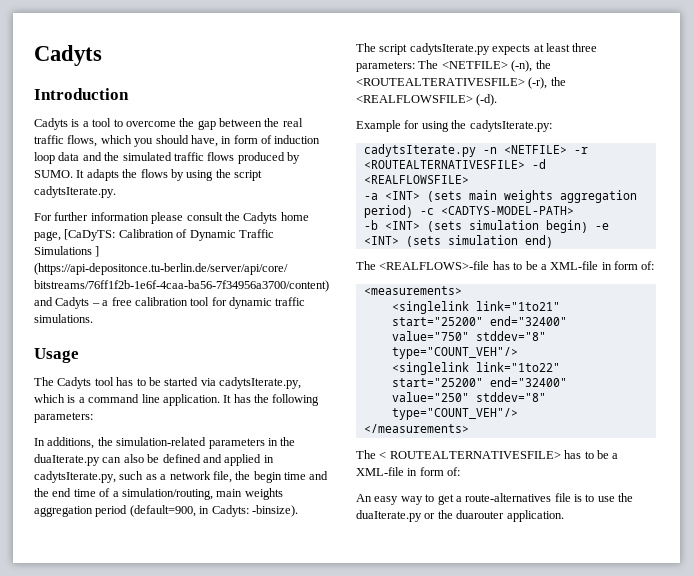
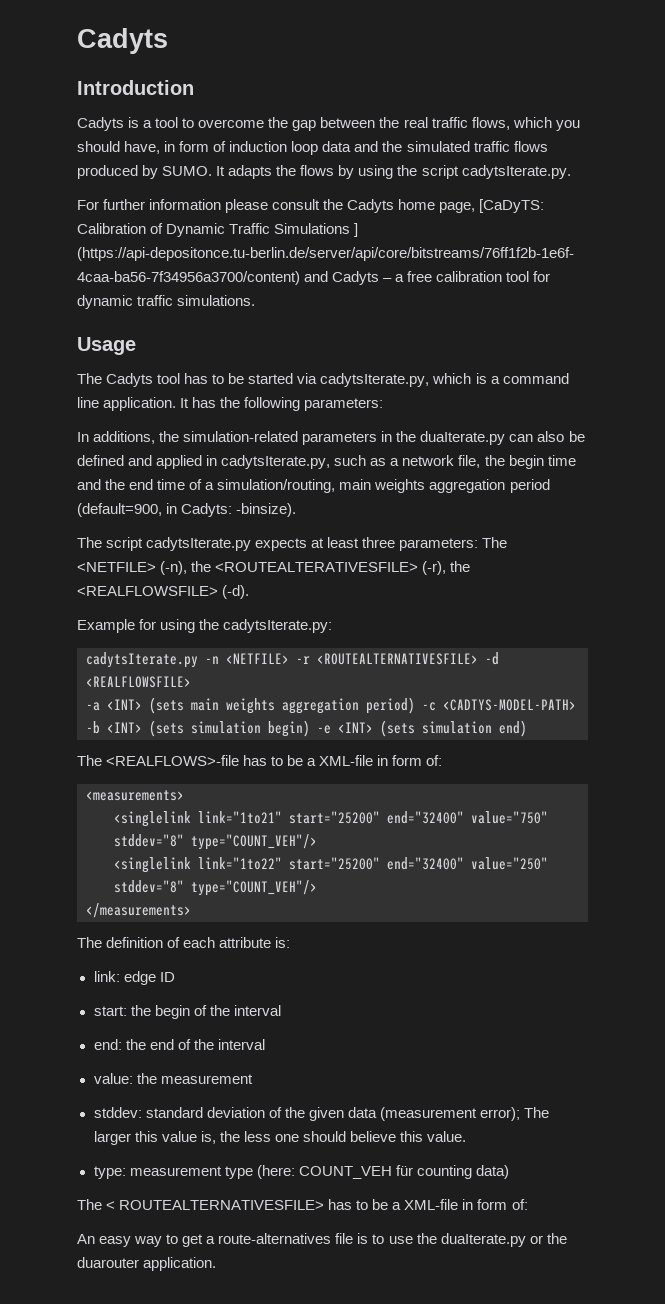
(469, 428) none -> [77,937,291,948] [93,971,175,985] [93,1005,281,1019] [93,1039,265,1050] [93,1073,253,1084] [93,1107,549,1121] [93,1131,467,1145] [93,1165,509,1179] // The definition of each attribute is: // link: edge ID // start: the begin of the interval // end: the end of the interval // value: the measurement // stddev: standard deviation of the given data (measurement error); The larger this value is, the less one should believe this value. // type: measurement type (here: COUNT_VEH für counting data)

